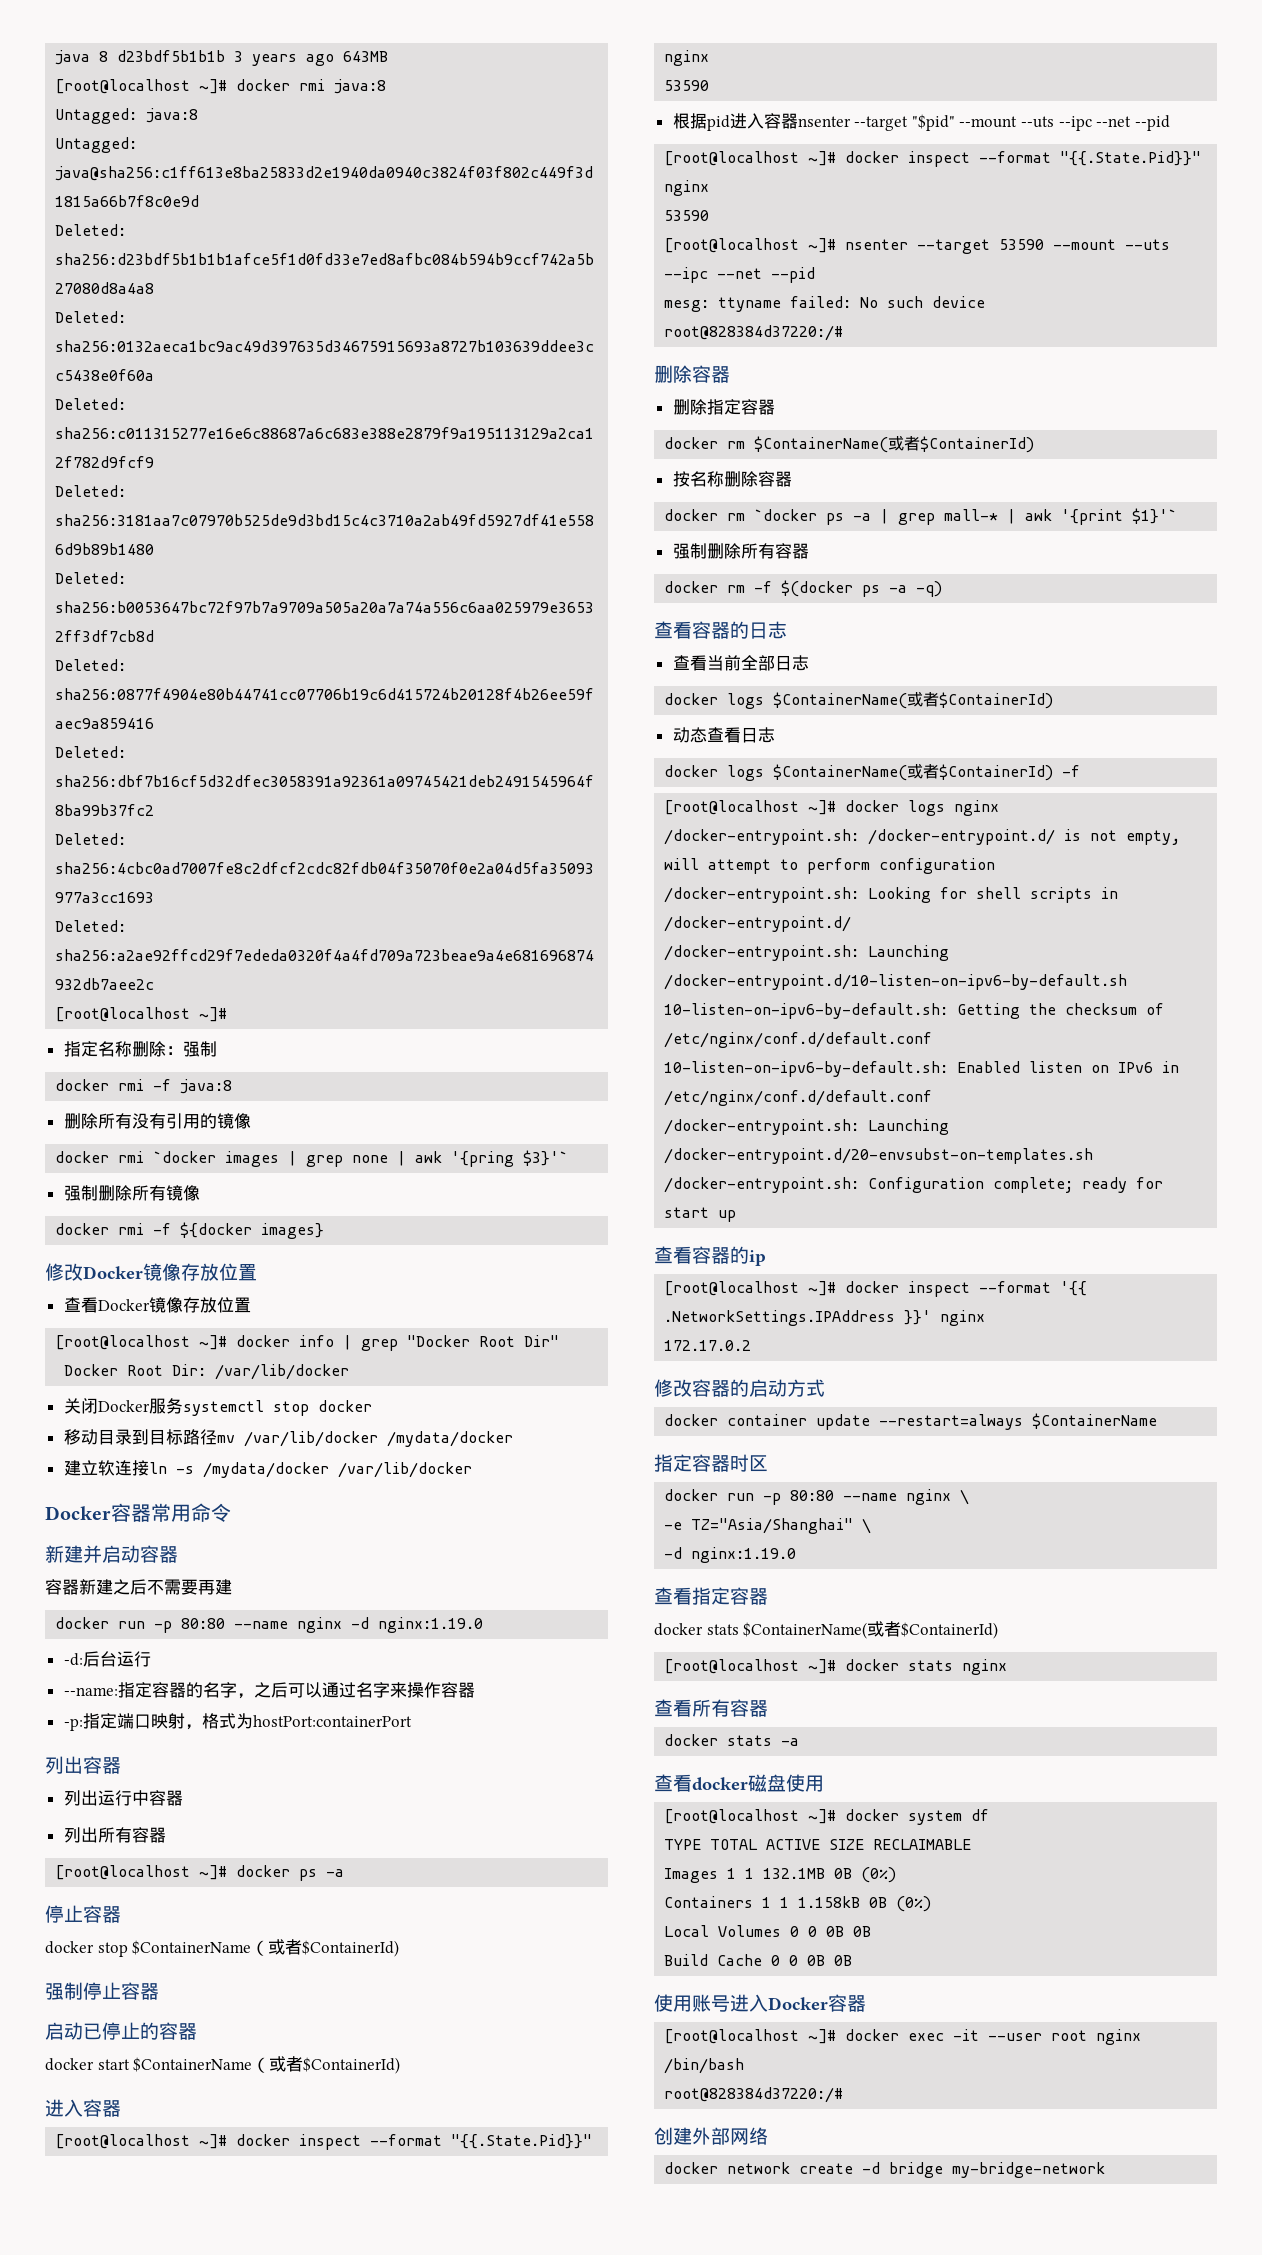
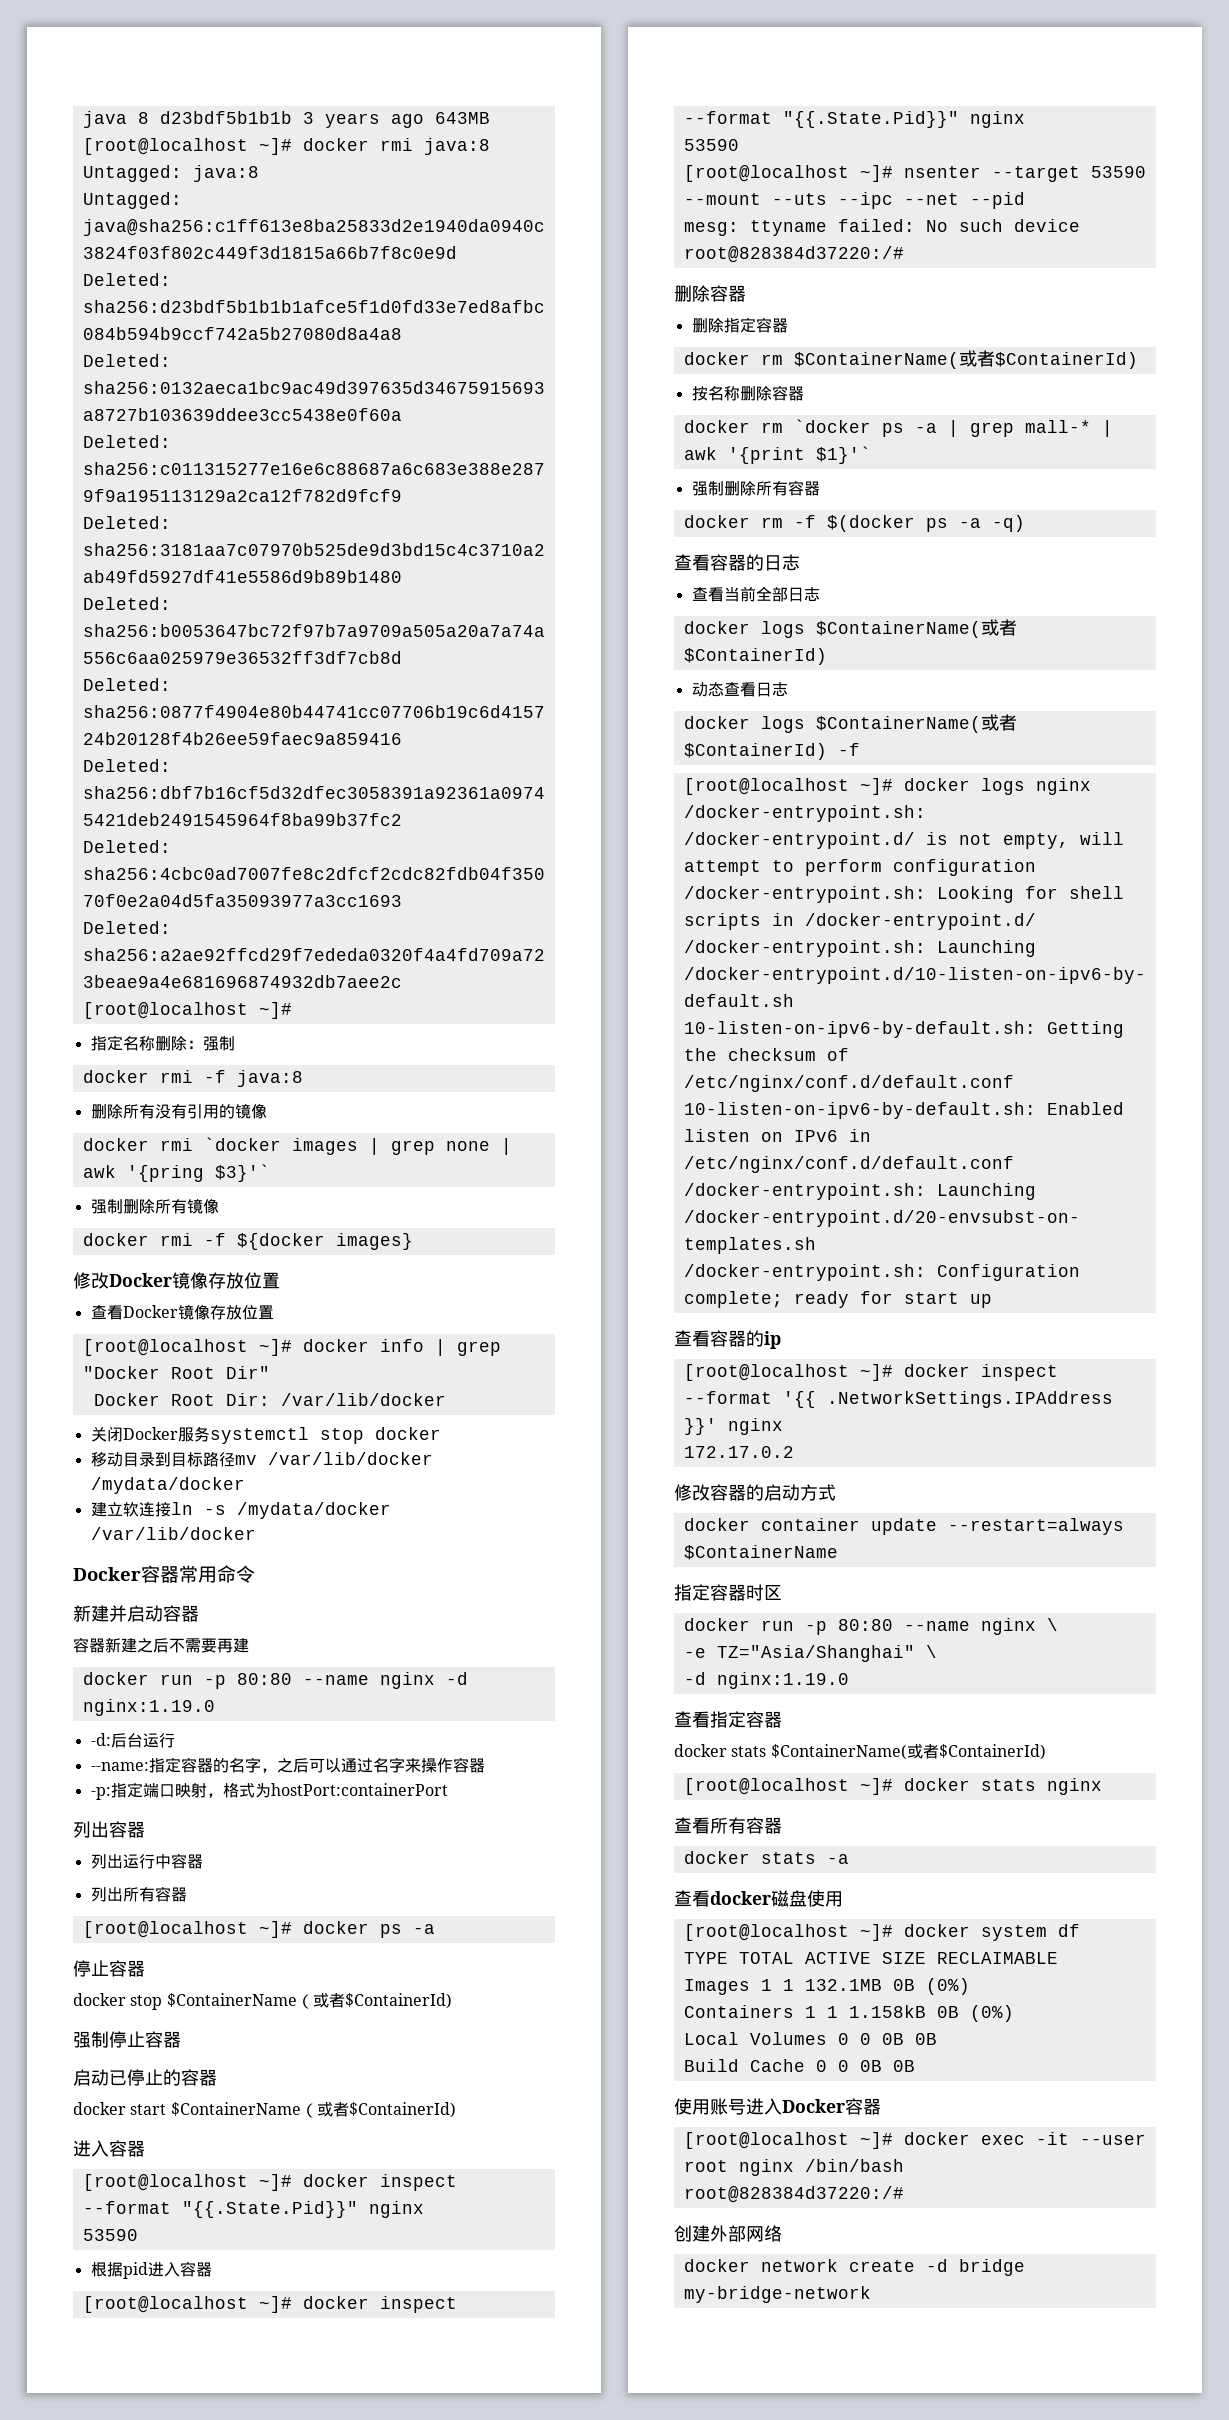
[797,114,1170,131] nsenter --target "$pid" --mount --uts --ipc --net --pid -> (212, 2269) none

